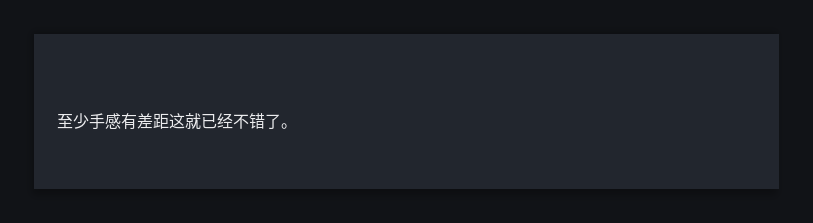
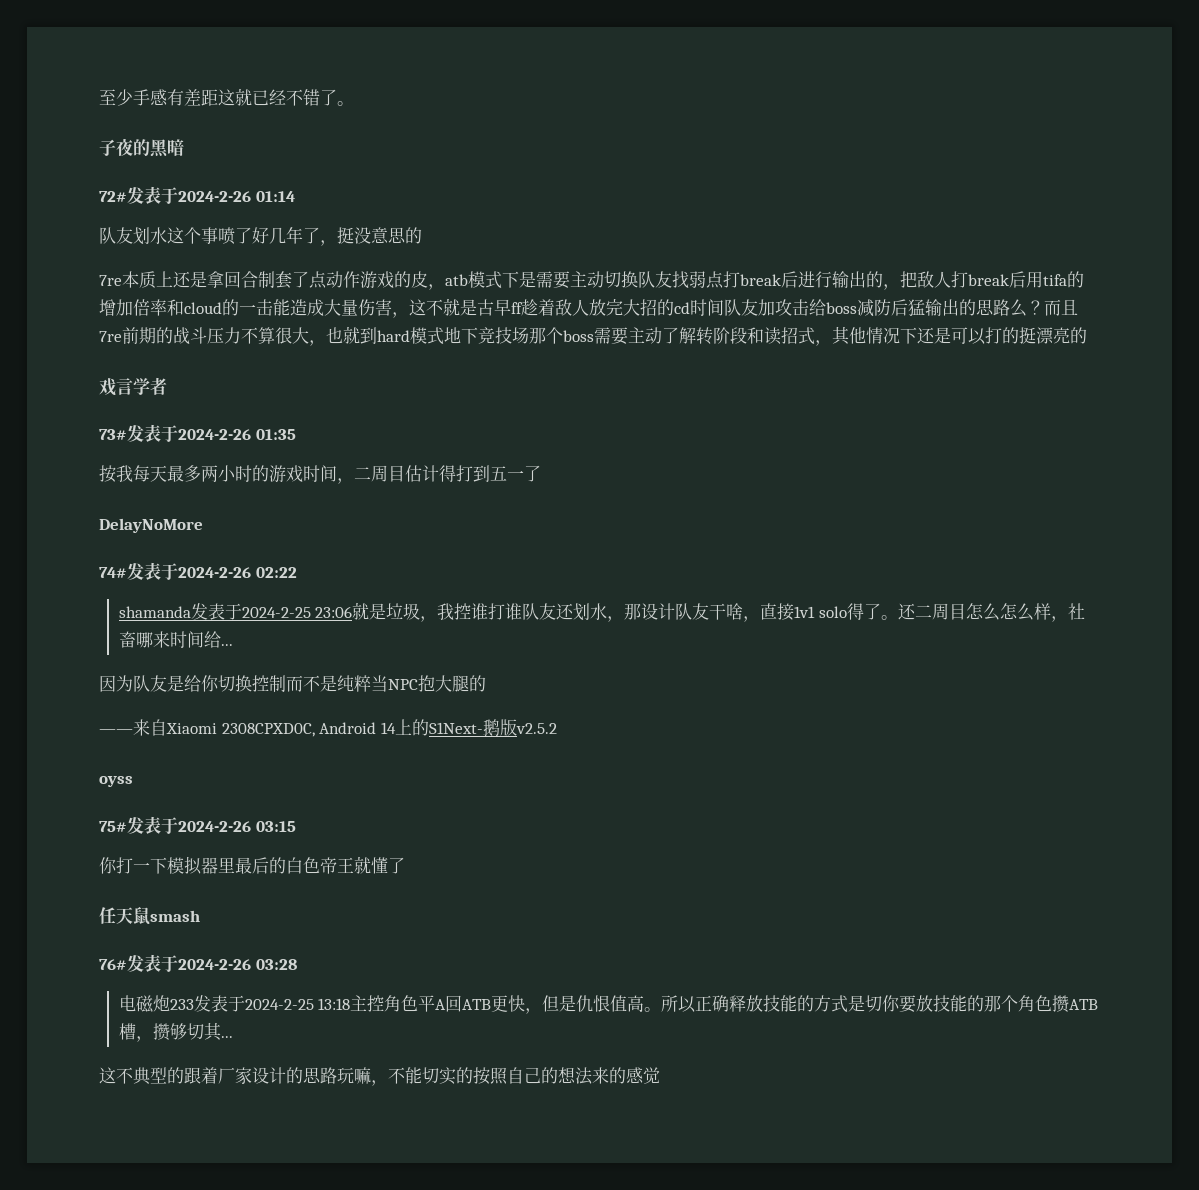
(297, 126) none -> [99,139,184,158] [99,186,295,204] [99,226,422,246] [99,271,1084,290] [99,298,1078,318] [99,326,1087,346] [99,377,167,396] [99,424,296,442] [99,465,541,484] [99,518,203,533] [99,562,297,580] [118,602,1086,622] [118,631,233,648] [99,675,486,692] [99,719,557,737] [99,776,133,787] [99,816,296,834] [99,856,405,875] [99,907,200,925] [99,954,297,972] [118,995,1099,1014] [118,1022,233,1042] [99,1067,660,1086] // 子夜的黑暗 // 72#发表于2024-2-26 01:14 // 队友划水这个事喷了好几年了，挺没意思的 // 7re本质上还是拿回合制套了点动作游戏的皮，atb模式下是需要主动切换队友找弱点打break后进行输出的，把敌人打break后用tifa的增加倍率和cloud的一击能造成大量伤害，这不就是古早ff趁着敌人放完大招的cd时间队友加攻击给boss减防后猛输出的思路么？而且7re前期的战斗压力不算很大，也就到hard模式地下竞技场那个boss需要主动了解转阶段和读招式，其他情况下还是可以打的挺漂亮的 // 戏言学者 // 73#发表于2024-2-26 01:35 // 按我每天最多两小时的游戏时间，二周目估计得打到五一了 // DelayNoMore // 74#发表于2024-2-26 02:22 // shamanda发表于2024-2-25 23:06就是垃圾，我控谁打谁队友还划水，那设计队友干啥，直接1v1 solo得了。还二周目怎么怎么样，社畜哪来时间给... // 因为队友是给你切换控制而不是纯粹当NPC抱大腿的 // ——来自Xiaomi 2308CPXD0C, Android 14上的S1Next-鹅版v2.5.2 // oyss // 75#发表于2024-2-26 03:15 // 你打一下模拟器里最后的白色帝王就懂了 // 任天鼠smash // 76#发表于2024-2-26 03:28 // 电磁炮233发表于2024-2-25 13:18主控角色平A回ATB更快，但是仇恨值高。所以正确释放技能的方式是切你要放技能的那个角色攒ATB槽，攒够切其... // 这不典型的跟着厂家设计的思路玩嘛，不能切实的按照自己的想法来的感觉

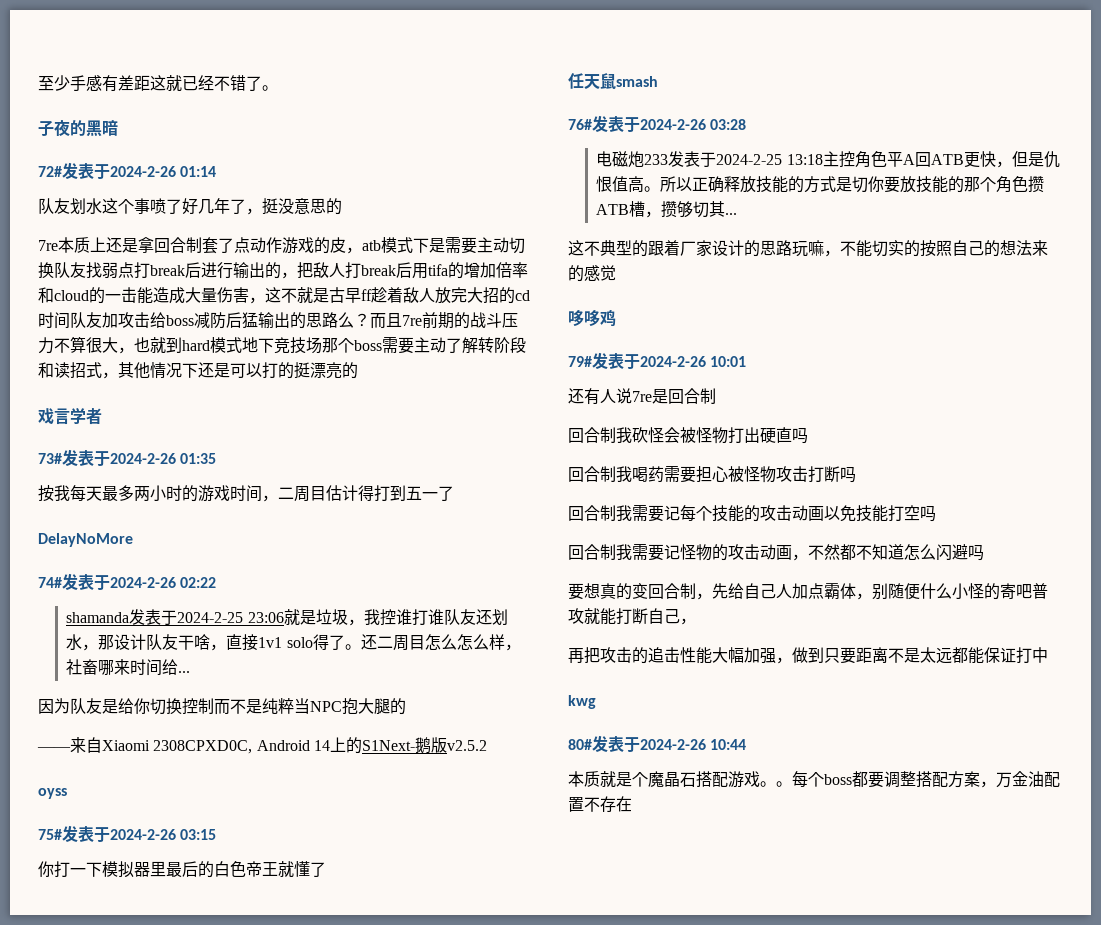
(660, 1075) none -> [568,310,616,327] [568,352,747,370] [568,388,716,405] [568,427,808,444] [568,466,856,483] [568,505,936,522] [568,544,984,561] [568,583,1048,600] [568,608,696,625] [568,647,1048,664] [568,695,596,709] [568,735,747,753] [568,771,1060,788] [568,796,632,812] // 哆哆鸡 // 79#发表于2024-2-26 10:01 // 还有人说7re是回合制 // 回合制我砍怪会被怪物打出硬直吗 // 回合制我喝药需要担心被怪物攻击打断吗 // 回合制我需要记每个技能的攻击动画以免技能打空吗 // 回合制我需要记怪物的攻击动画，不然都不知道怎么闪避吗 // 要想真的变回合制，先给自己人加点霸体，别随便什么小怪的寄吧普攻就能打断自己， // 再把攻击的追击性能大幅加强，做到只要距离不是太远都能保证打中 // kwg // 80#发表于2024-2-26 10:44 // 本质就是个魔晶石搭配游戏。。每个boss都要调整搭配方案，万金油配置不存在

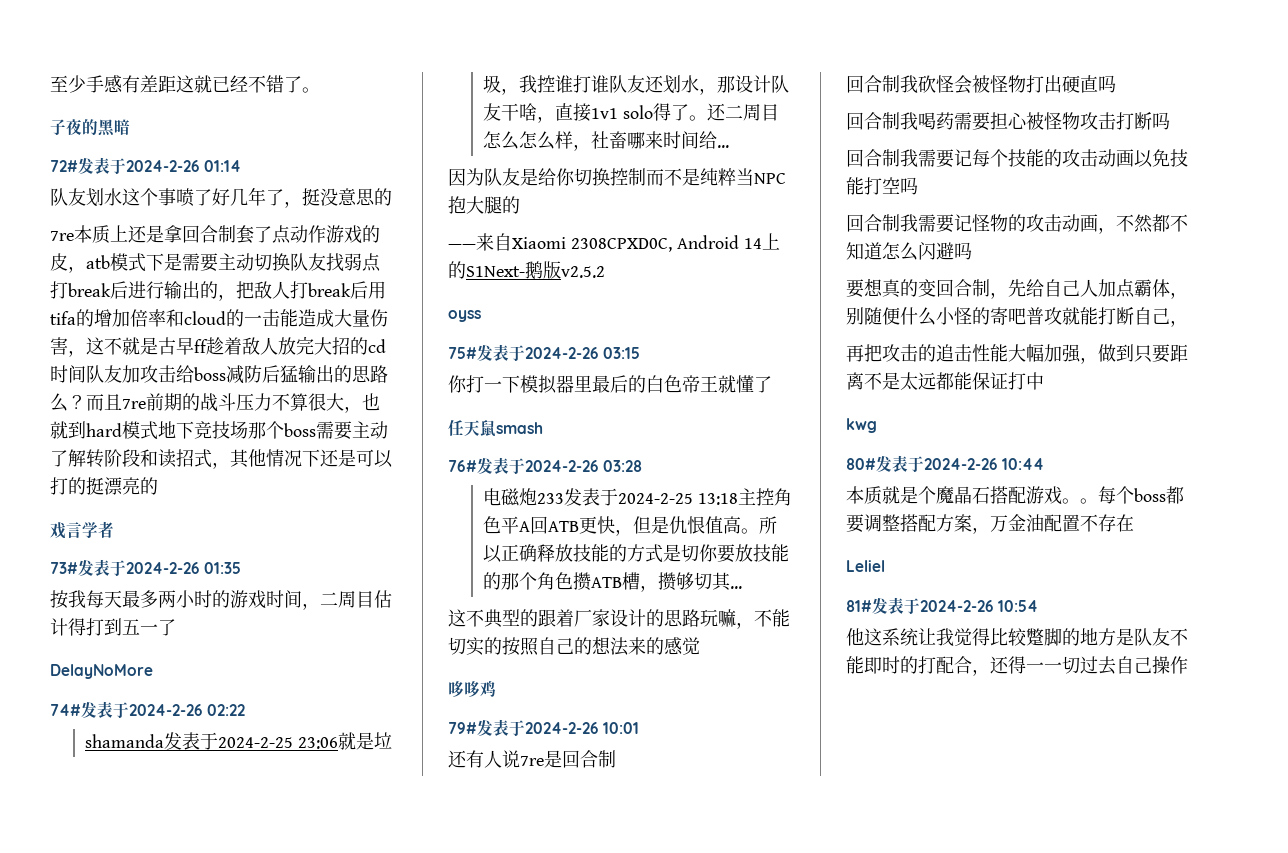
(632, 804) none -> [846,560,885,572] [846,597,1039,614] [846,628,1188,646] [846,656,1188,676] // Leliel // 81#发表于2024-2-26 10:54 // 他这系统让我觉得比较蹩脚的地方是队友不能即时的打配合，还得一一切过去自己操作

